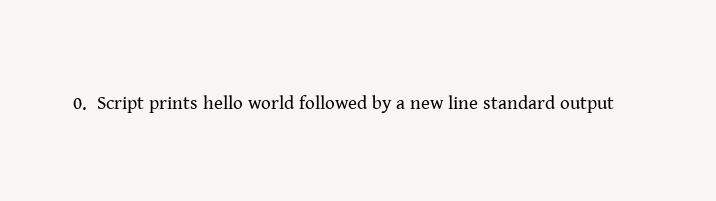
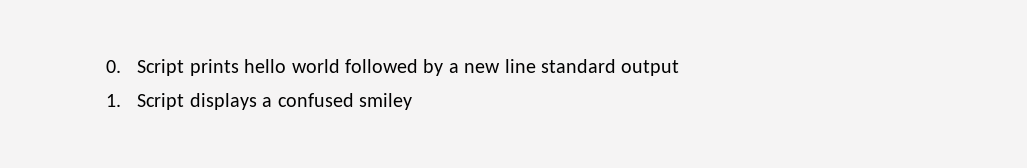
(614, 105) none -> [106,93,413,110] // 1. Script displays a confused smiley

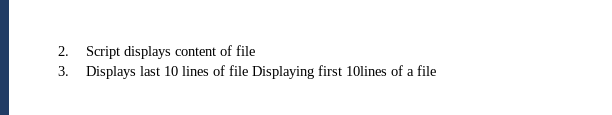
[106,59,680,76] [106,93,413,110] 0. Script prints hello world followed by a new line standard output // 1. Script displays a confused smiley -> [58,45,256,59] [58,65,437,79] 2. Script displays content of file // 3. Displays last 10 lines of file Displaying first 10lines of a file

